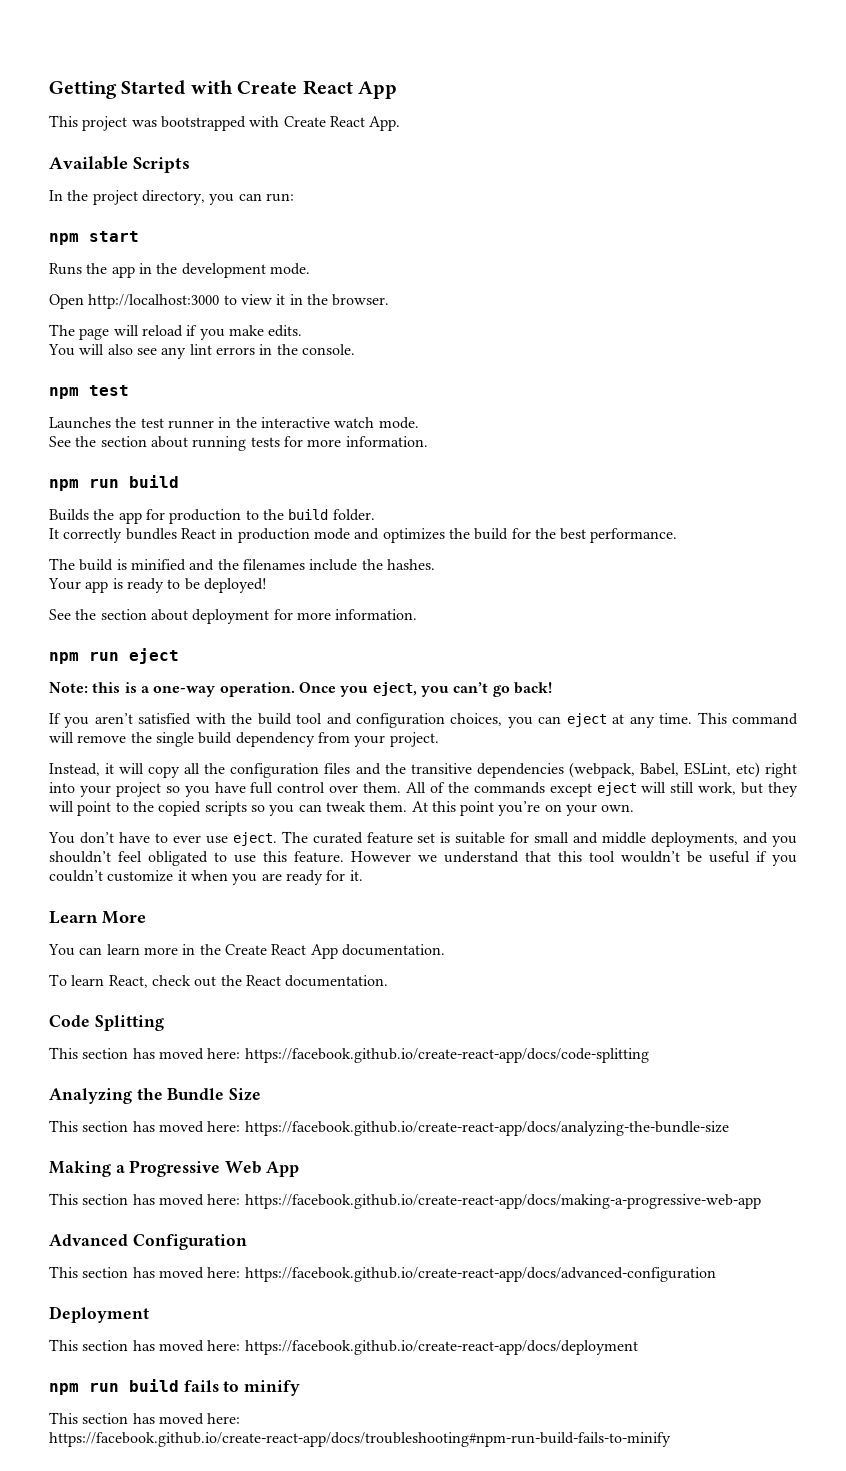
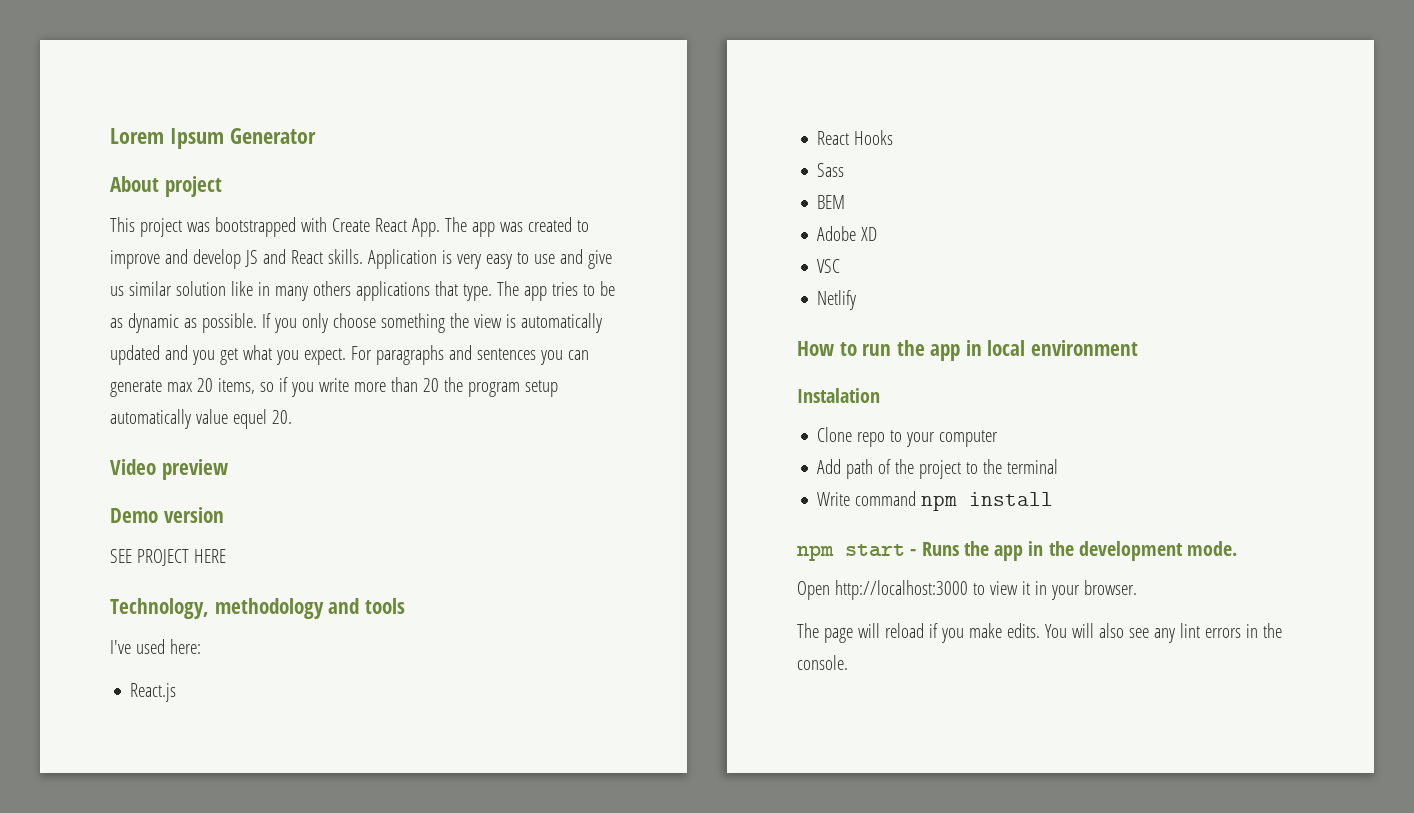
[49,80,397,99] Getting Started with Create React App -> [110,128,316,149] [110,176,222,197] Lorem Ipsum Generator // About project
[49,156,190,173] [49,190,294,205] // Available Scripts // In the project directory, you can run: -> [444,217,589,237] [110,249,612,269] [110,281,615,301] [110,313,602,333] [110,345,589,365] [110,377,558,397] [110,409,292,429] [110,459,228,480] [110,507,224,523] [110,549,226,566] [110,598,405,619] [110,639,201,654] [130,683,177,702] [817,130,894,145] [817,163,845,177] [817,195,846,209] [817,226,878,241] [817,259,841,273] [817,290,857,310] [797,340,1138,361] [797,388,880,403] [817,427,999,447] [817,459,1059,479] [817,491,1054,511] The app was created to improve and develop JS and React skills. Application is very easy to use and give us similar solution like in many others applications that type. The app tries to be as dynamic as possible. If you only choose something the view is automatically updated and you get what you expect. For paragraphs and sentences you can generate max 20 items, so if you write more than 20 the program setup automatically value equel 20. // Video preview // Demo version // SEE PROJECT HERE // Technology, methodology and tools // I've used here: // React.js // React Hooks // Sass // BEM // Adobe XD // VSC // Netlify // How to run the app in local environment // Instalation // Clone repo to your computer // Add path of the project to the terminal // Write command npm install
(139, 236) // -> [910,549,917,556] -
[306,294,328,305] the -> [1050,585,1080,600] your
(303, 331) // -> (1040, 630) none
[49,385,129,399] [49,417,419,429] [49,436,428,451] [49,475,179,491] [49,509,375,524] [49,528,678,543] [49,558,435,571] [48,578,267,593] [49,609,418,624] [49,648,179,664] [49,682,552,697] [49,712,799,728] [49,732,439,747] [49,762,797,778] [49,782,798,797] [49,801,635,816] [48,831,797,847] [49,851,797,866] [49,870,363,885] [49,911,146,924] [48,944,445,959] [49,974,389,988] [49,1015,164,1031] [49,1047,649,1063] [49,1088,262,1104] [49,1120,729,1136] [49,1160,299,1177] [49,1193,761,1209] [49,1234,247,1250] [49,1266,716,1282] [49,1306,149,1323] [49,1339,638,1355] [49,1379,301,1396] [49,1412,241,1425] [49,1432,671,1447] // npm test // Launches the test runner in the interactive watch mode. // See the section about running tests for more information. // npm run build // Builds the app for production to the build folder. // It correctly bundles React in production mode and optimizes the build for the best performance. // The build is minified and the filenames include the hashes. // Your app is ready to be deployed! // See the section about deployment for more information. // npm run eject // Note: this is a one-way operation. Once you eject, you can’t go back! // If you aren’t satisfied with the build tool and configuration choices, you can eject at any time. This command will remove the single build dependency from your project. // Instead, it will copy all the configuration files and the transitive dependencies (webpack, Babel, ESLint, etc) right into your project so you have full control over them. All of the commands except eject will still work, but they will point to the copied scripts so you can tweak them. At this point you’re on your own. // You don’t have to ever use eject. The curated feature set is suitable for small and middle deployments, and you shouldn’t feel obligated to use this feature. However we understand that this tool wouldn’t be useful if you couldn’t customize it when you are ready for it. // Learn More // You can learn more in the Create React App documentation. // To learn React, check out the React documentation. // Code Splitting // This section has moved here: https://facebook.github.io/create-react-app/docs/code-splitting // Analyzing the Bundle Size // This section has moved here: https://facebook.github.io/create-react-app/docs/analyzing-the-bundle-size // Making a Progressive Web App // This section has moved here: https://facebook.github.io/create-react-app/docs/making-a-progressive-web-app // Advanced Configuration // This section has moved here: https://facebook.github.io/create-react-app/docs/advanced-configuration // Deployment // This section has moved here: https://facebook.github.io/create-react-app/docs/deployment // npm run build fails to minify // This section has moved here: https://facebook.github.io/create-react-app/docs/troubleshooting#npm-run-build-fails-to-minify -> (848, 662) none

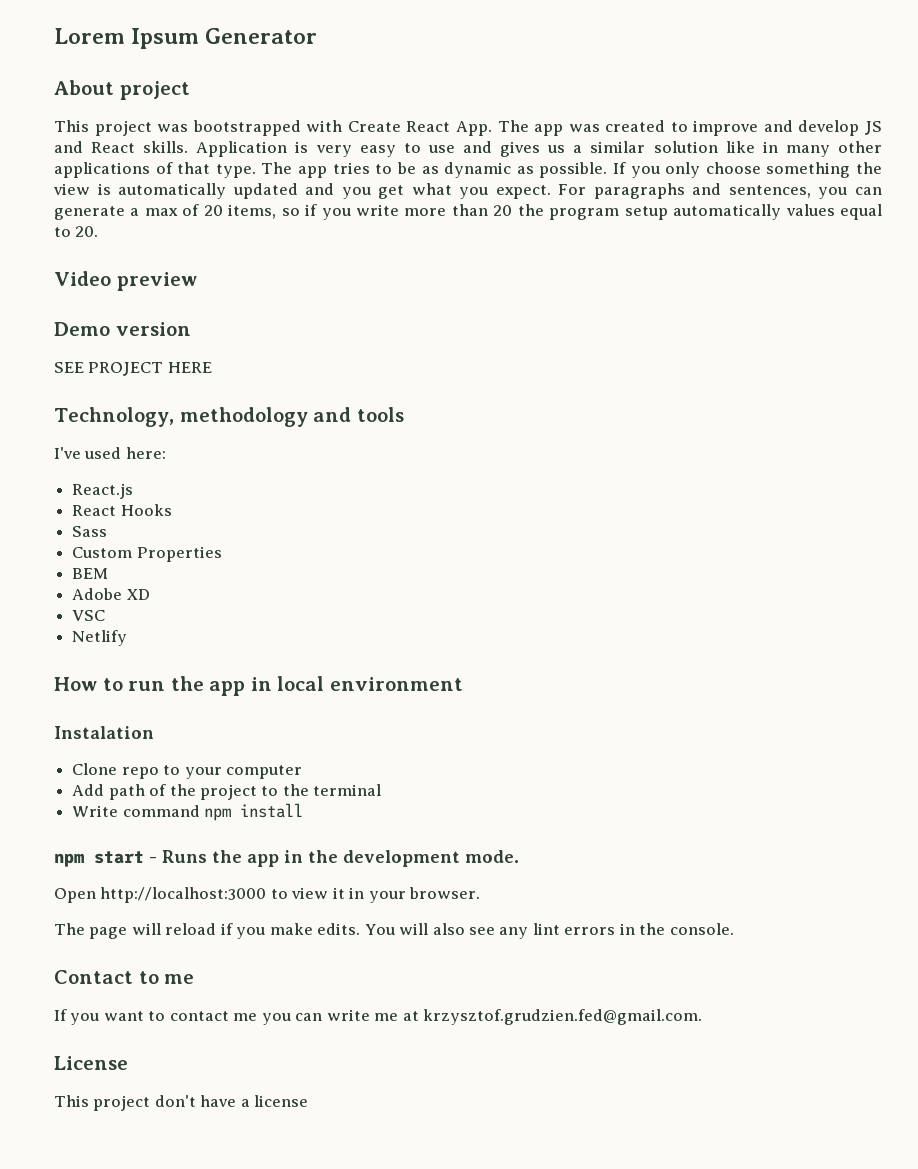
[587,250,612,269] [110,286,124,296] give us -> [500,141,583,157] gives us a
[312,281,430,301] others applications -> [837,141,882,153] [54,162,173,178] other applications of
[476,348,536,360] sentences -> [728,185,811,198] sentences,
[166,382,192,392] max -> [130,204,200,216] a max of
[195,409,267,429] value equel -> [785,204,883,220] [54,227,71,237] values equal to
(845, 170) none -> [72,546,222,562] // Custom Properties
(848, 662) none -> [54,970,195,984] [54,1009,703,1025] [54,1056,128,1070] [54,1095,309,1111] // Contact to me // If you want to contact me you can write me at krzysztof.grudzien.fed@gmail.com. // License // This project don't have a license

